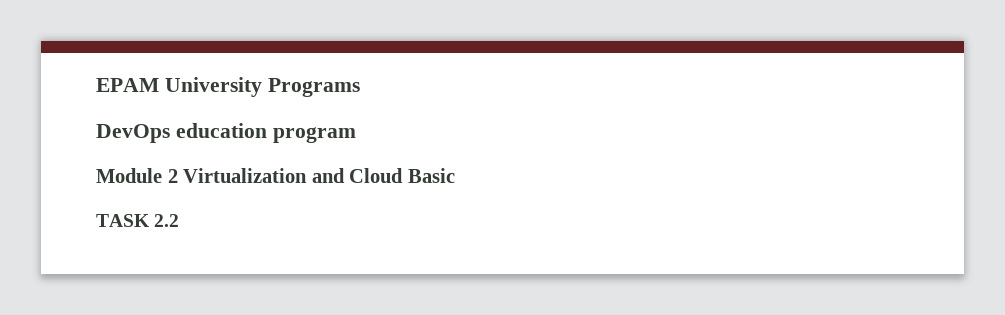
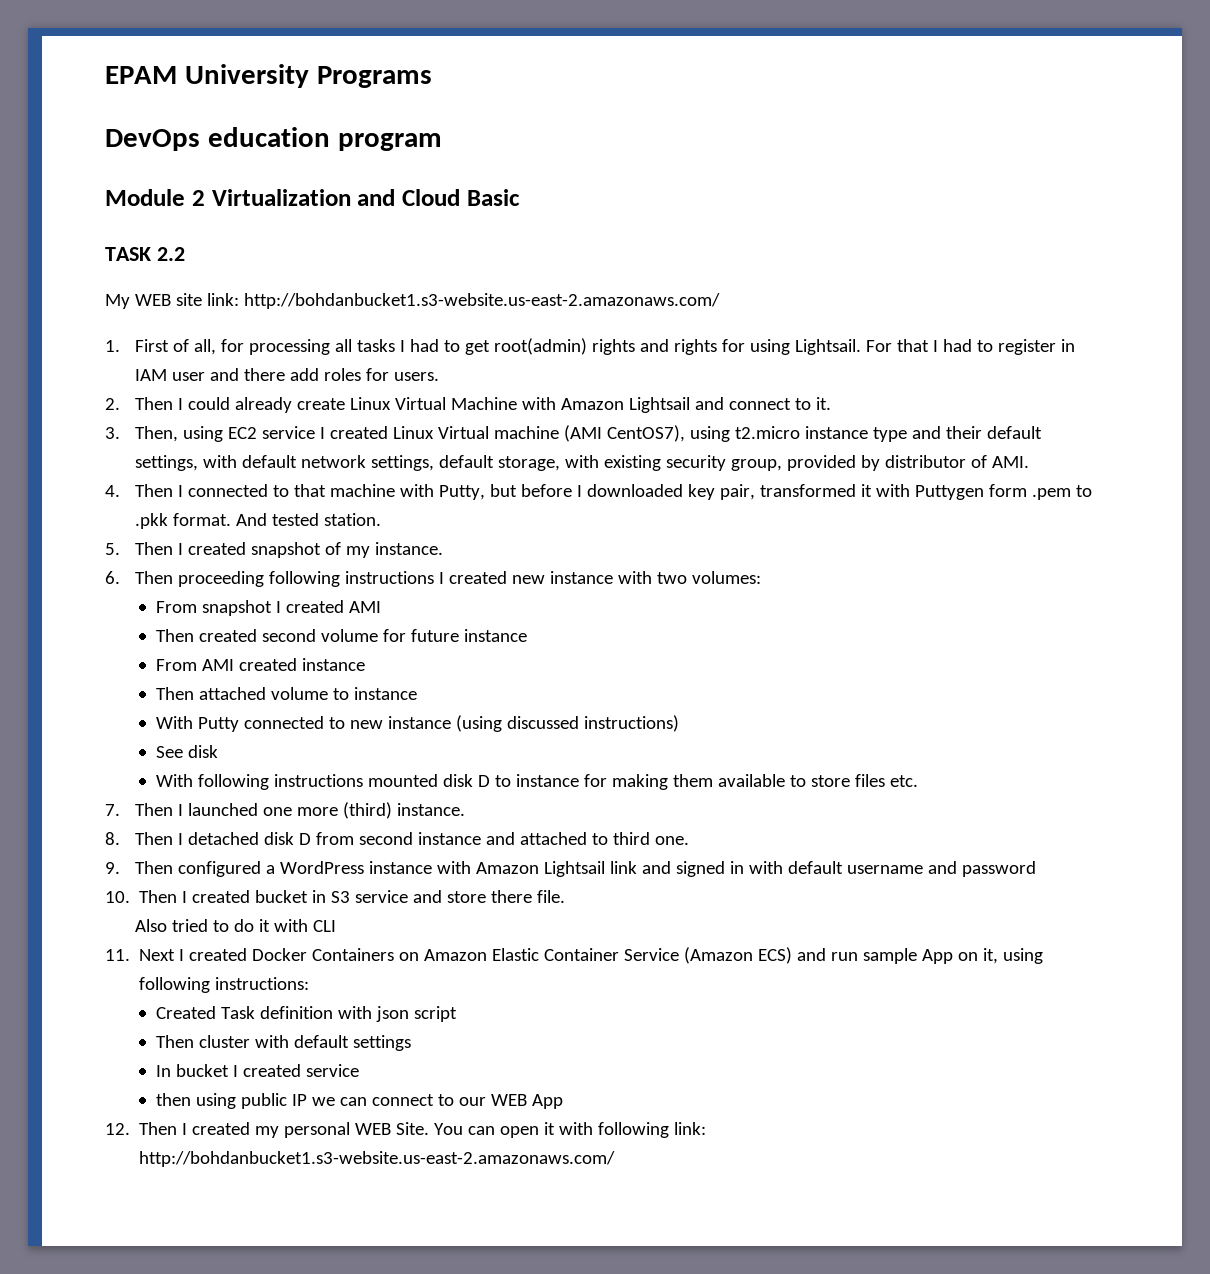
(180, 220) none -> [105,293,720,309] [105,338,1076,355] [135,368,440,381] [105,397,832,413] [105,425,1043,442] [135,455,1030,471] [105,484,1093,500] [135,513,382,529] [105,542,444,558] [105,571,762,587] [155,600,381,616] [155,629,527,642] [155,658,365,671] [155,687,417,700] [155,715,679,732] [155,745,218,758] [155,774,918,790] [105,802,466,819] [105,832,690,845] [105,861,1037,877] [105,890,566,903] [135,919,337,932] [105,947,1044,964] [139,977,310,993] [155,1006,457,1022] [155,1035,411,1051] [155,1064,359,1077] [155,1093,563,1109] [105,1122,707,1138] [139,1151,616,1167] // My WEB site link: http://bohdanbucket1.s3-website.us-east-2.amazonaws.com/ // 1. First of all, for processing all tasks I had to get root(admin) rights and rights for using Lightsail. For that I had to register in IAM user and there add roles for users. // 2. Then I could already create Linux Virtual Machine with Amazon Lightsail and connect to it. // 3. Then, using EC2 service I created Linux Virtual machine (AMI CentOS7), using t2.micro instance type and their default settings, with default network settings, default storage, with existing security group, provided by distributor of AMI. // 4. Then I connected to that machine with Putty, but before I downloaded key pair, transformed it with Puttygen form .pem to .pkk format. And tested station. // 5. Then I created snapshot of my instance. // 6. Then proceeding following instructions I created new instance with two volumes: // From snapshot I created AMI // Then created second volume for future instance // From AMI created instance // Then attached volume to instance // With Putty connected to new instance (using discussed instructions) // See disk // With following instructions mounted disk D to instance for making them available to store files etc. // 7. Then I launched one more (third) instance. // 8. Then I detached disk D from second instance and attached to third one. // 9. Then configured a WordPress instance with Amazon Lightsail link and signed in with default username and password // 10. Then I created bucket in S3 service and store there file. // Also tried to do it with CLI // 11. Next I created Docker Containers on Amazon Elastic Container Service (Amazon ECS) and run sample App on it, using following instructions: // Created Task definition with json script // Then cluster with default settings // In bucket I created service // then using public IP we can connect to our WEB App // 12. Then I created my personal WEB Site. You can open it with following link: http://bohdanbucket1.s3-website.us-east-2.amazonaws.com/

